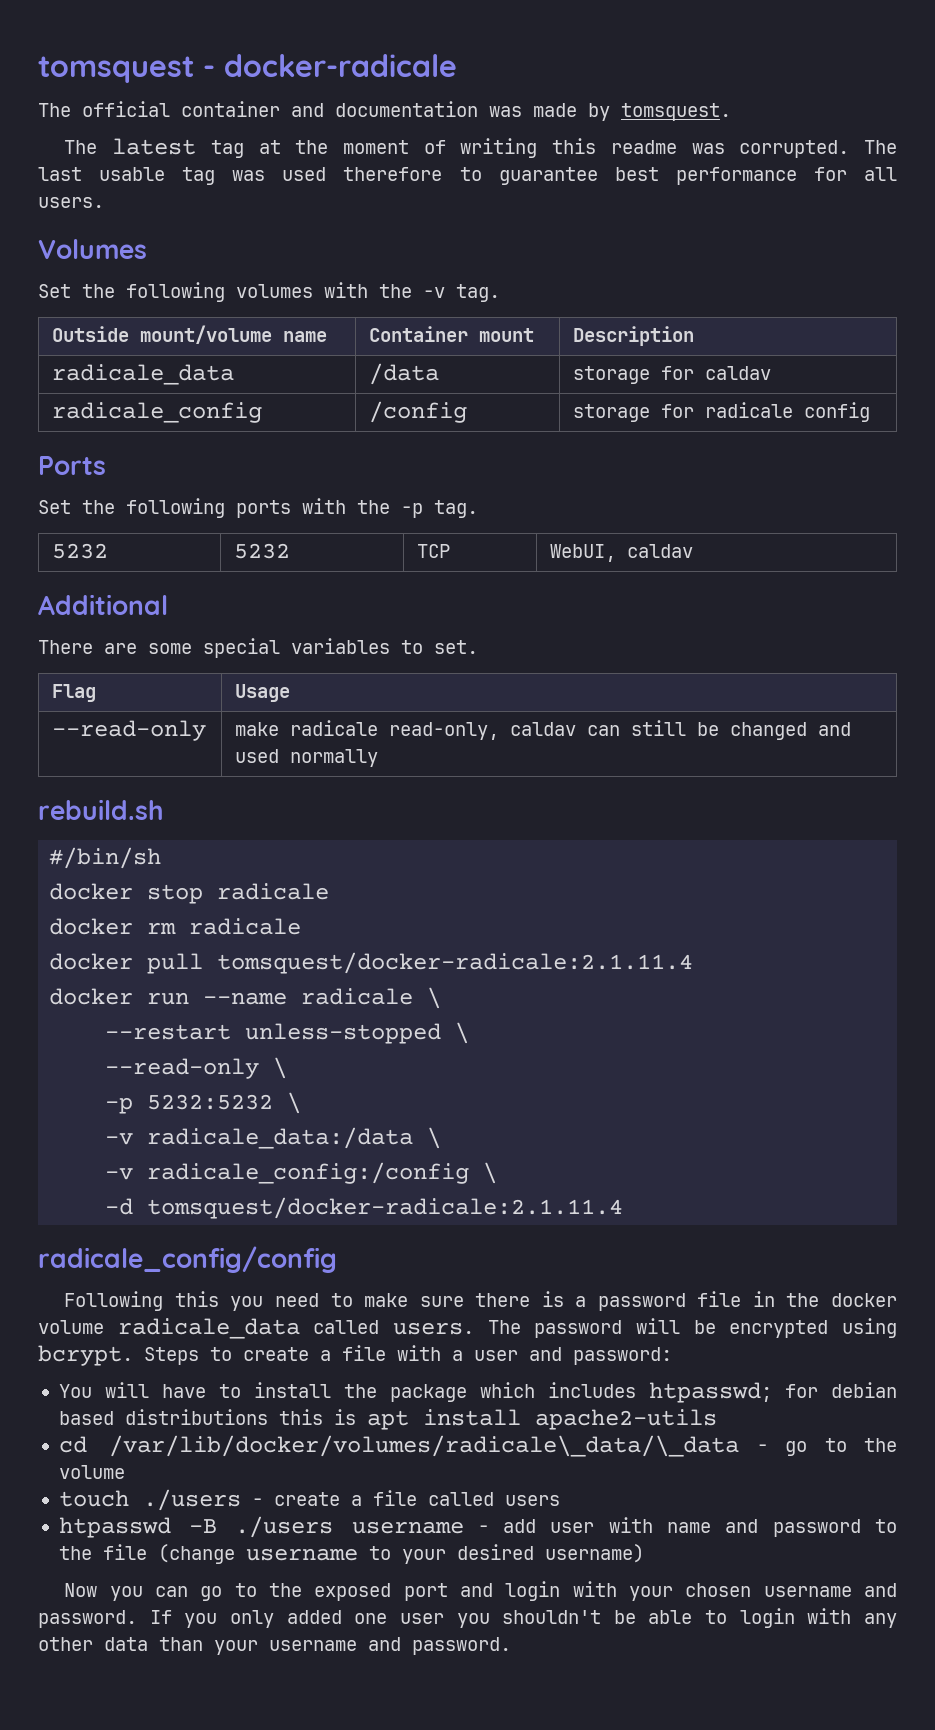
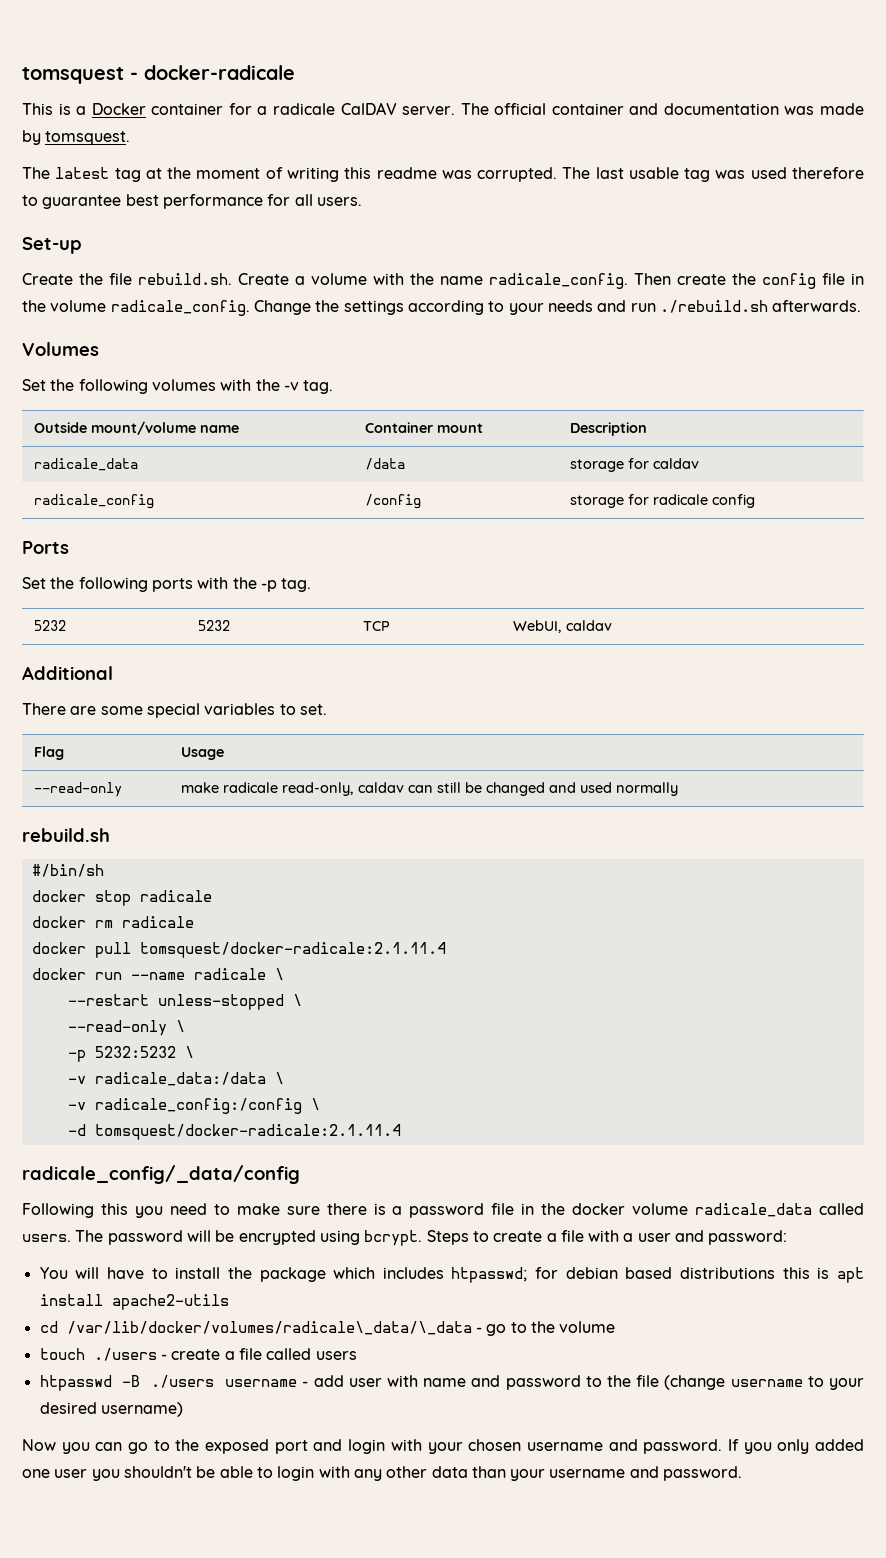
(457, 65) none -> [22,102,456,115] This is a Docker container for a radicale CalDAV server.
(104, 202) none -> [22,237,82,254] [22,273,864,289] [22,300,862,316] // Set-up // Create the file rebuild.sh. Create a volume with the name radicale_config. Then create the config file in the volume radicale_config. Change the settings according to your needs and run ./rebuild.sh afterwards.
[38,1246,337,1273] radicale_config/config -> [22,1165,300,1184] radicale_config/_data/config

